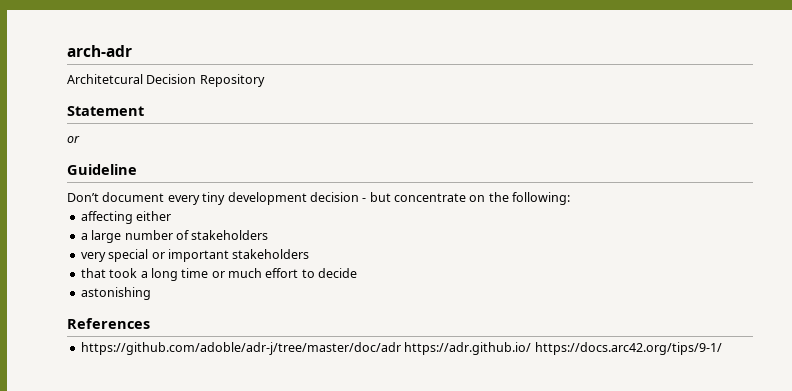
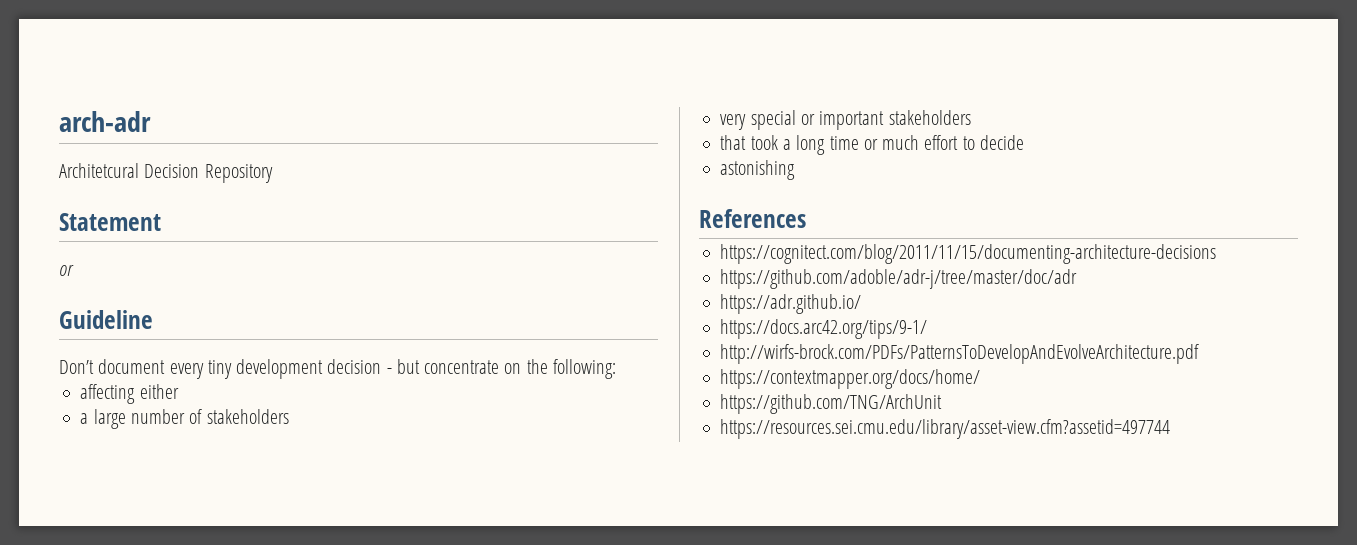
(150, 323) none -> [720,244,1217,264] // https://cognitect.com/blog/2011/11/15/documenting-architecture-decisions
(401, 348) none -> (1078, 279) //
(532, 348) none -> (862, 304) //
(722, 348) none -> [720,344,1200,364] [720,369,981,389] [720,394,943,414] [720,419,1171,439] // http://wirfs-brock.com/PDFs/PatternsToDevelopAndEvolveArchitecture.pdf // https://contextmapper.org/docs/home/ // https://github.com/TNG/ArchUnit // https://resources.sei.cmu.edu/library/asset-view.cfm?assetid=497744

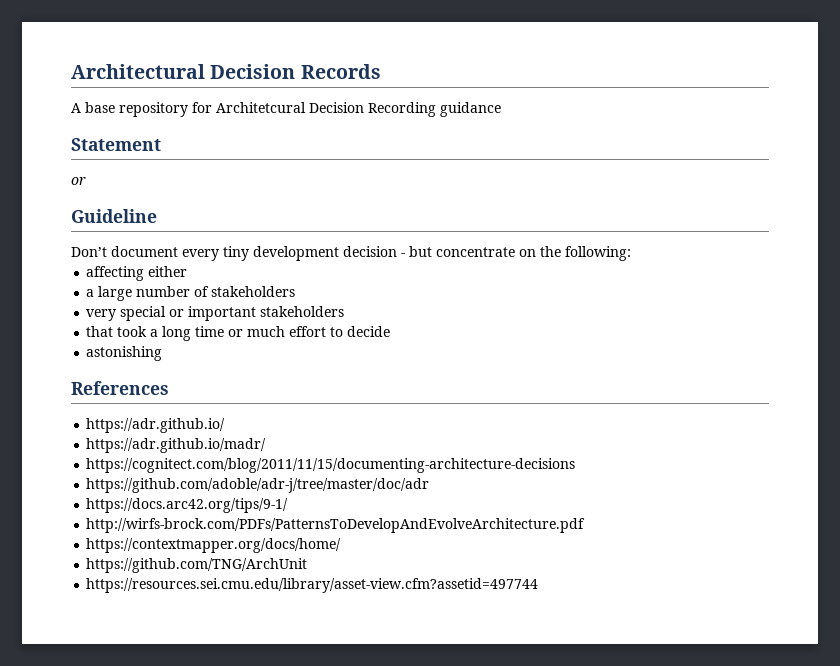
[59,111,151,132] [59,163,273,183] arch-adr // Architetcural Decision Repository -> [71,64,381,79] [71,102,501,117] Architectural Decision Records // A base repository for Architetcural Decision Recording guidance
(806, 218) none -> [86,418,226,433] [86,438,267,453] // https://adr.github.io/ // https://adr.github.io/madr/
[720,294,862,314] // https://adr.github.io/ -> (430, 485) none

